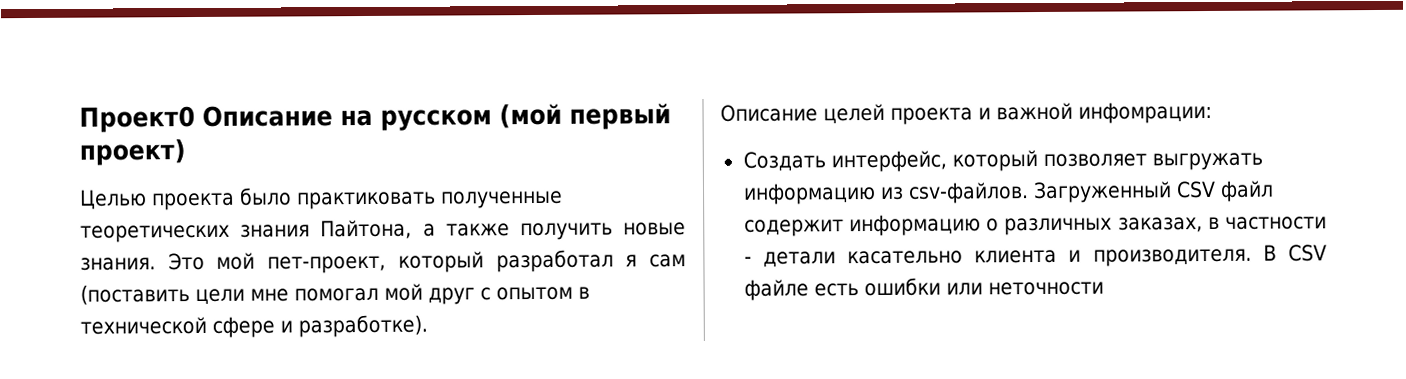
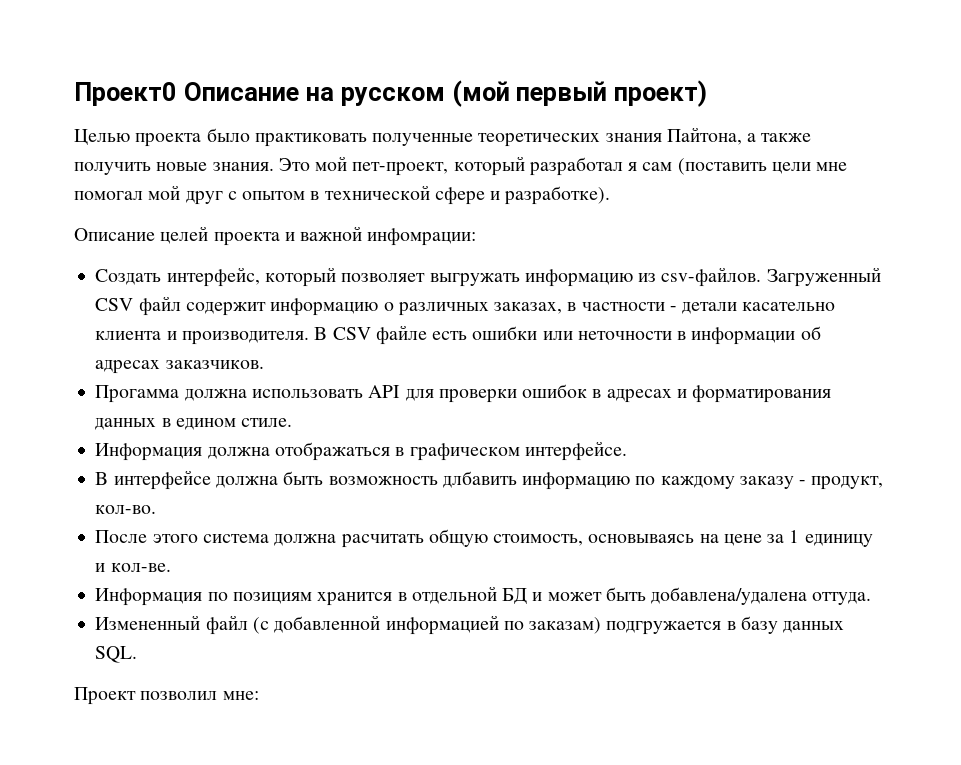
(1104, 288) none -> [677,326,821,345] [95,360,264,374] [95,384,832,403] [95,418,293,430] [95,441,627,461] [95,470,884,490] [95,505,157,514] [95,529,873,548] [95,563,171,572] [95,586,872,606] [95,615,845,635] [95,646,138,663] [74,687,259,705] в информации об адресах заказчиков. // Прогамма должна использовать API для проверки ошибок в адресах и форматирования данных в едином стиле. // Информация должна отображаться в графическом интерфейсе. // В интерфейсе должна быть возможность длбавить информацию по каждому заказу - продукт, кол-во. // После этого система должна расчитать общую стоимость, основываясь на цене за 1 единицу и кол-ве. // Информация по позициям хранится в отдельной БД и может быть добавлена/удалена оттуда. // Измененный файл (с добавленной информацией по заказам) подгружается в базу данных SQL. // Проект позволил мне:

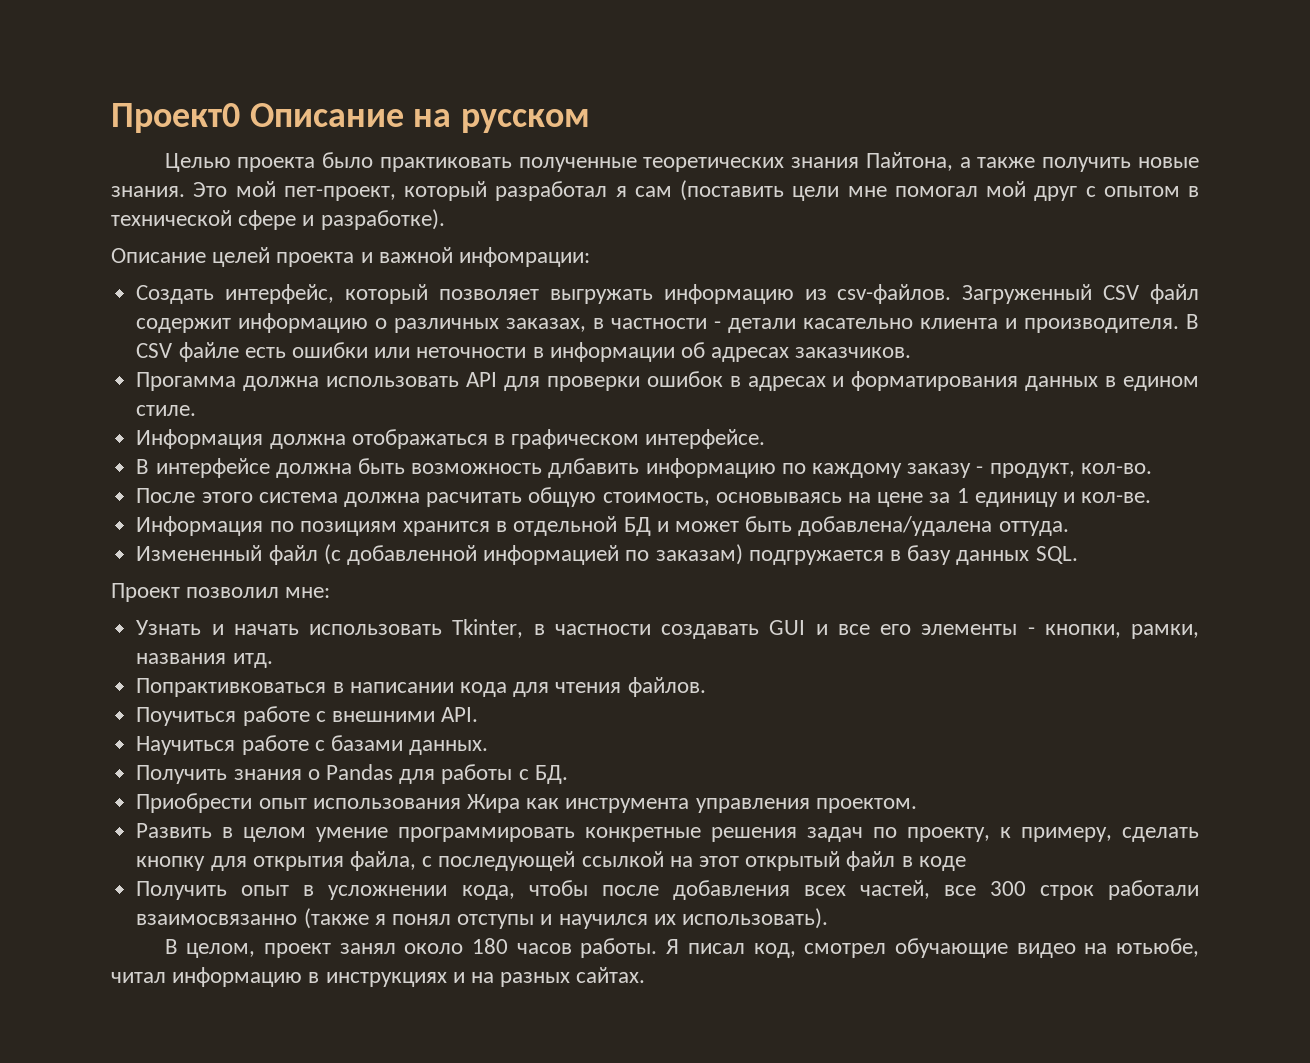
[451,80,708,107] (мой первый проект) -> (591, 121) none
(259, 695) none -> [136,619,1199,639] [136,653,273,668] [136,677,706,697] [136,706,479,726] [136,735,489,755] [136,764,568,784] [136,793,917,813] [136,823,1200,842] [136,851,966,871] [136,880,1199,900] [136,908,828,929] [164,938,1199,958] [111,967,646,987] // Узнать и начать использовать Tkinter, в частности создавать GUI и все его элементы - кнопки, рамки, названия итд. // Попрактивковаться в написании кода для чтения файлов. // Поучиться работе с внешними API. // Научиться работе с базами данных. // Получить знания о Pandas для работы с БД. // Приобрести опыт использования Жира как инструмента управления проектом. // Развить в целом умение программировать конкретные решения задач по проекту, к примеру, сделать кнопку для открытия файла, с последующей ссылкой на этот открытый файл в коде // Получить опыт в усложнении кода, чтобы после добавления всех частей, все 300 строк работали взаимосвязанно (также я понял отступы и научился их использовать). // В целом, проект занял около 180 часов работы. Я писал код, смотрел обучающие видео на ютьюбе, читал информацию в инструкциях и на разных сайтах.

